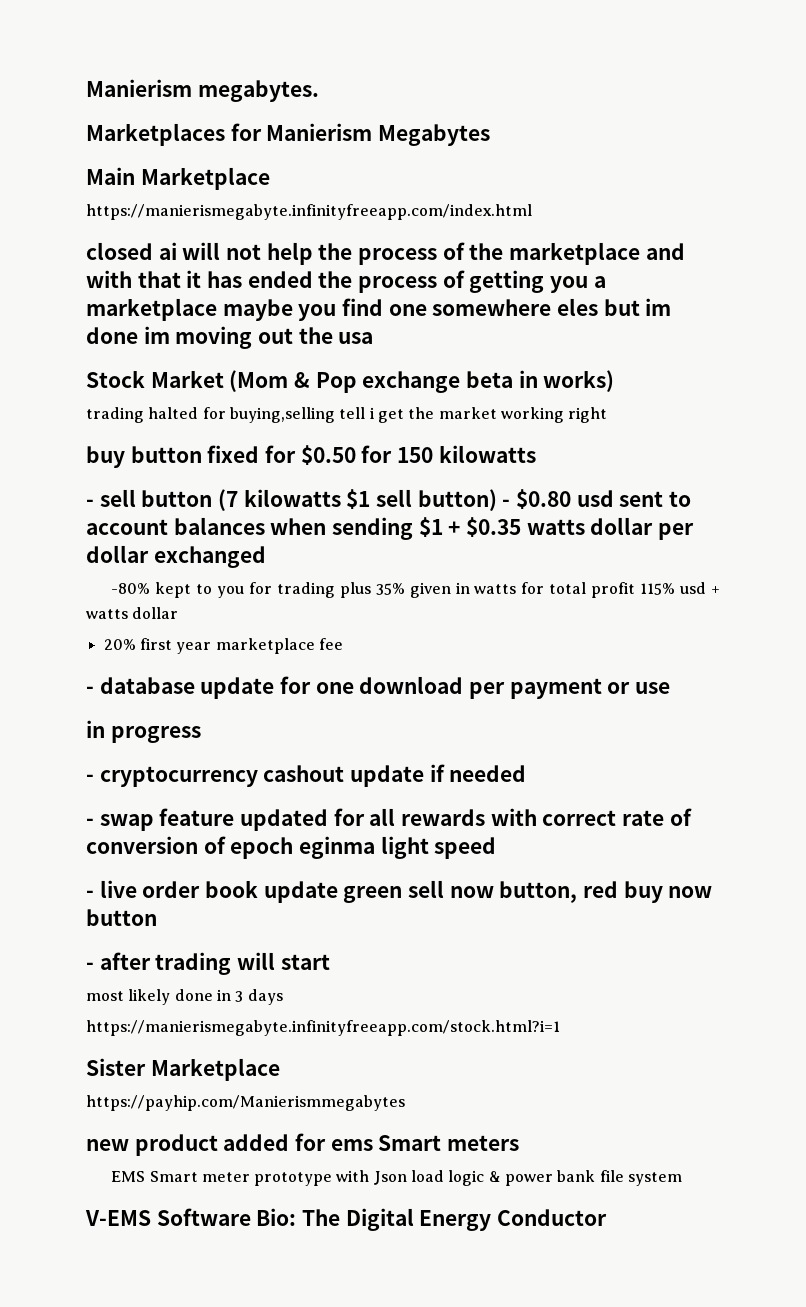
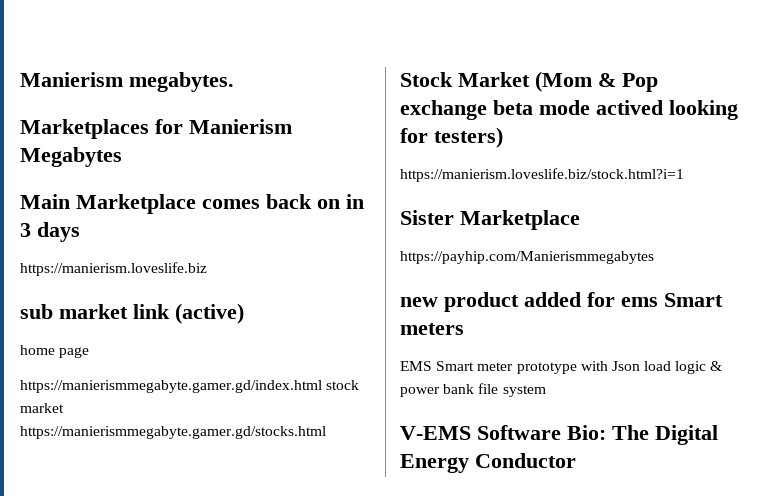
[86,204,532,220] [86,242,685,265] [86,270,606,293] [86,298,672,321] [86,326,374,349] // https://manierismegabyte.infinityfreeapp.com/index.html // closed ai will not help the process of the marketplace and with that it has ended the process of getting you a marketplace maybe you find one somewhere eles but im done im moving out the usa -> [202,194,364,209] [20,222,80,242] [20,262,207,276] [20,303,244,324] [20,345,90,358] [20,380,360,393] [20,403,64,413] [20,426,326,439] comes back on in 3 days // https://manierism.loveslife.biz // sub market link (active) // home page // https://manierismmegabyte.gamer.gd/index.html stock market https://manierismmegabyte.gamer.gd/stocks.html
[518,370,615,392] [86,407,608,423] [86,445,536,468] [86,489,692,511] [86,517,695,540] [86,545,266,568] [111,582,721,598] [86,607,179,619] [103,638,343,654] [86,676,671,699] [86,720,201,743] [86,764,527,787] [86,808,692,831] [86,836,497,859] [86,880,713,903] [86,909,157,926] [86,952,330,975] [86,989,283,1005] [86,1020,560,1036] in works) // trading halted for buying,selling tell i get the market working right // buy button fixed for $0.50 for 150 kilowatts // - sell button (7 kilowatts $1 sell button) - $0.80 usd sent to account balances when sending $1 + $0.35 watts dollar per dollar exchanged // -80% kept to you for trading plus 35% given in watts for total profit 115% usd + watts dollar // 20% first year marketplace fee // - database update for one download per payment or use // in progress // - cryptocurrency cashout update if needed // - swap feature updated for all rewards with correct rate of conversion of epoch eginma light speed // - live order book update green sell now button, red buy now button // - after trading will start // most likely done in 3 days // https://manierismegabyte.infinityfreeapp.com/stock.html?i=1 -> [539,100,738,120] [400,127,503,148] [400,168,684,182] mode actived looking for testers) // https://manierism.loveslife.biz/stock.html?i=1

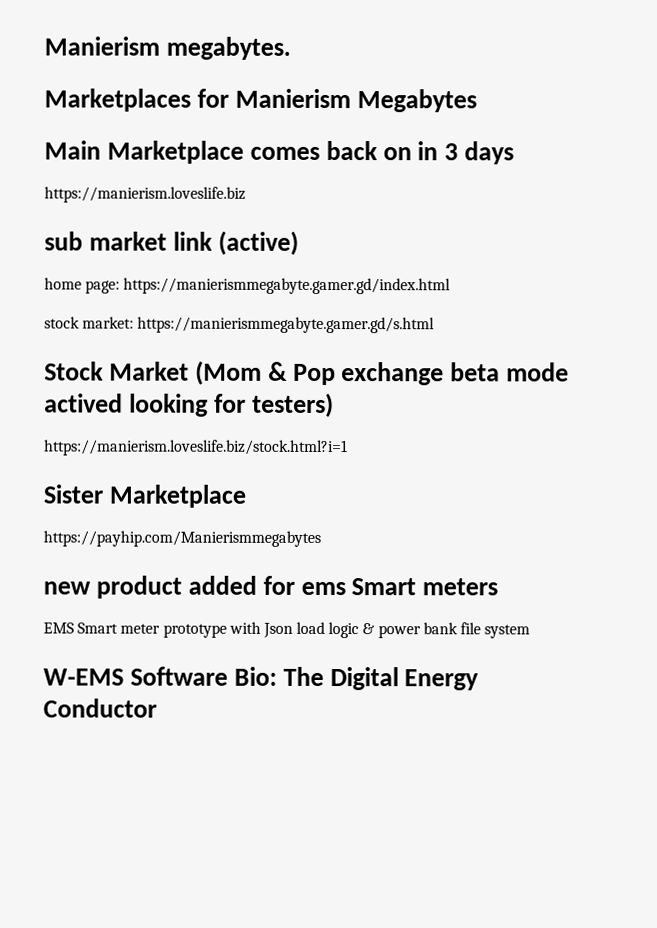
[59,347,90,358] [20,380,360,393] [20,403,64,413] [20,426,326,439] page // https://manierismmegabyte.gamer.gd/index.html stock market https://manierismmegabyte.gamer.gd/stocks.html -> [85,277,452,295] [44,316,436,334] page: https://manierismmegabyte.gamer.gd/index.html // stock market: https://manierismmegabyte.gamer.gd/s.html
[400,426,471,440] V-EMS -> [43,668,124,686] W-EMS

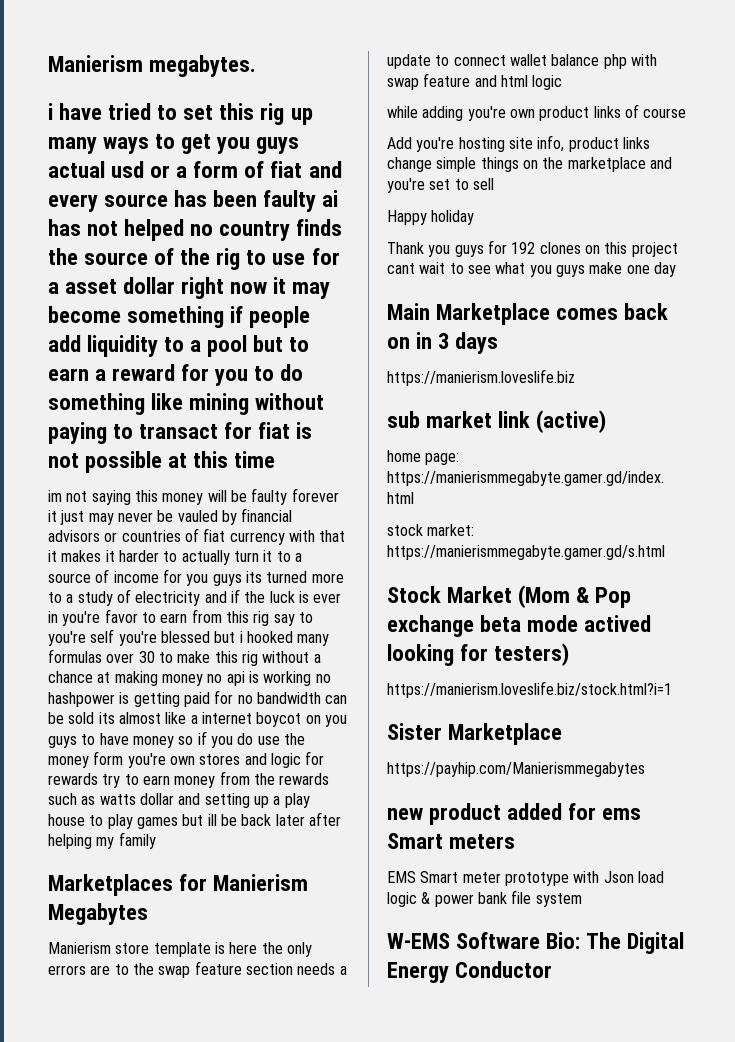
[44,88,477,113] Marketplaces for Manierism Megabytes -> [48,103,313,125] [48,134,300,154] [48,161,342,178] [48,190,339,212] [48,219,343,241] [48,248,340,270] [48,277,331,299] [48,306,311,328] [48,335,310,357] [48,364,304,386] [48,393,325,415] [48,422,313,444] [48,451,276,473] [48,488,339,505] [48,508,293,525] [48,528,346,545] [48,550,302,565] [48,569,344,586] [48,589,342,606] [48,609,313,626] [48,629,330,646] [48,649,321,666] [48,671,331,686] [48,690,348,707] [48,712,347,727] [48,731,305,748] [48,751,325,768] [48,771,330,788] [48,793,310,808] [48,812,341,829] [48,832,156,849] [48,874,309,896] [48,903,148,925] [48,942,312,957] [48,961,347,978] [387,54,657,69] [387,73,563,90] [387,104,687,121] [387,135,650,152] [387,157,672,172] [387,178,494,193] [387,210,475,225] [387,240,678,257] [387,262,676,277] i have tried to set this rig up many ways to get you guys actual usd or a form of fiat and every source has been faulty ai has not helped no country finds the source of the rig to use for a asset dollar right now it may become something if people add liquidity to a pool but to earn a reward for you to do something like mining without paying to transact for fiat is not possible at this time // im not saying this money will be faulty forever it just may never be vauled by financial advisors or countries of fiat currency with that it makes it harder to actually turn it to a source of income for you guys its turned more to a study of electricity and if the luck is ever in you're favor to earn from this rig say to you're self you're blessed but i hooked many formulas over 30 to make this rig without a chance at making money no api is working no hashpower is getting paid for no bandwidth can be sold its almost like a internet boycot on you guys to have money so if you do use the money form you're own stores and logic for rewards try to earn money from the rewards such as watts dollar and setting up a play house to play games but ill be back later after helping my family // Marketplaces for Manierism Megabytes // Manierism store template is here the only errors are to the swap feature section needs a update to connect wallet balance php with swap feature and html logic // while adding you're own product links of course // Add you're hosting site info, product links change simple things on the marketplace and you're set to sell // Happy holiday // Thank you guys for 192 clones on this project cant wait to see what you guys make one day

